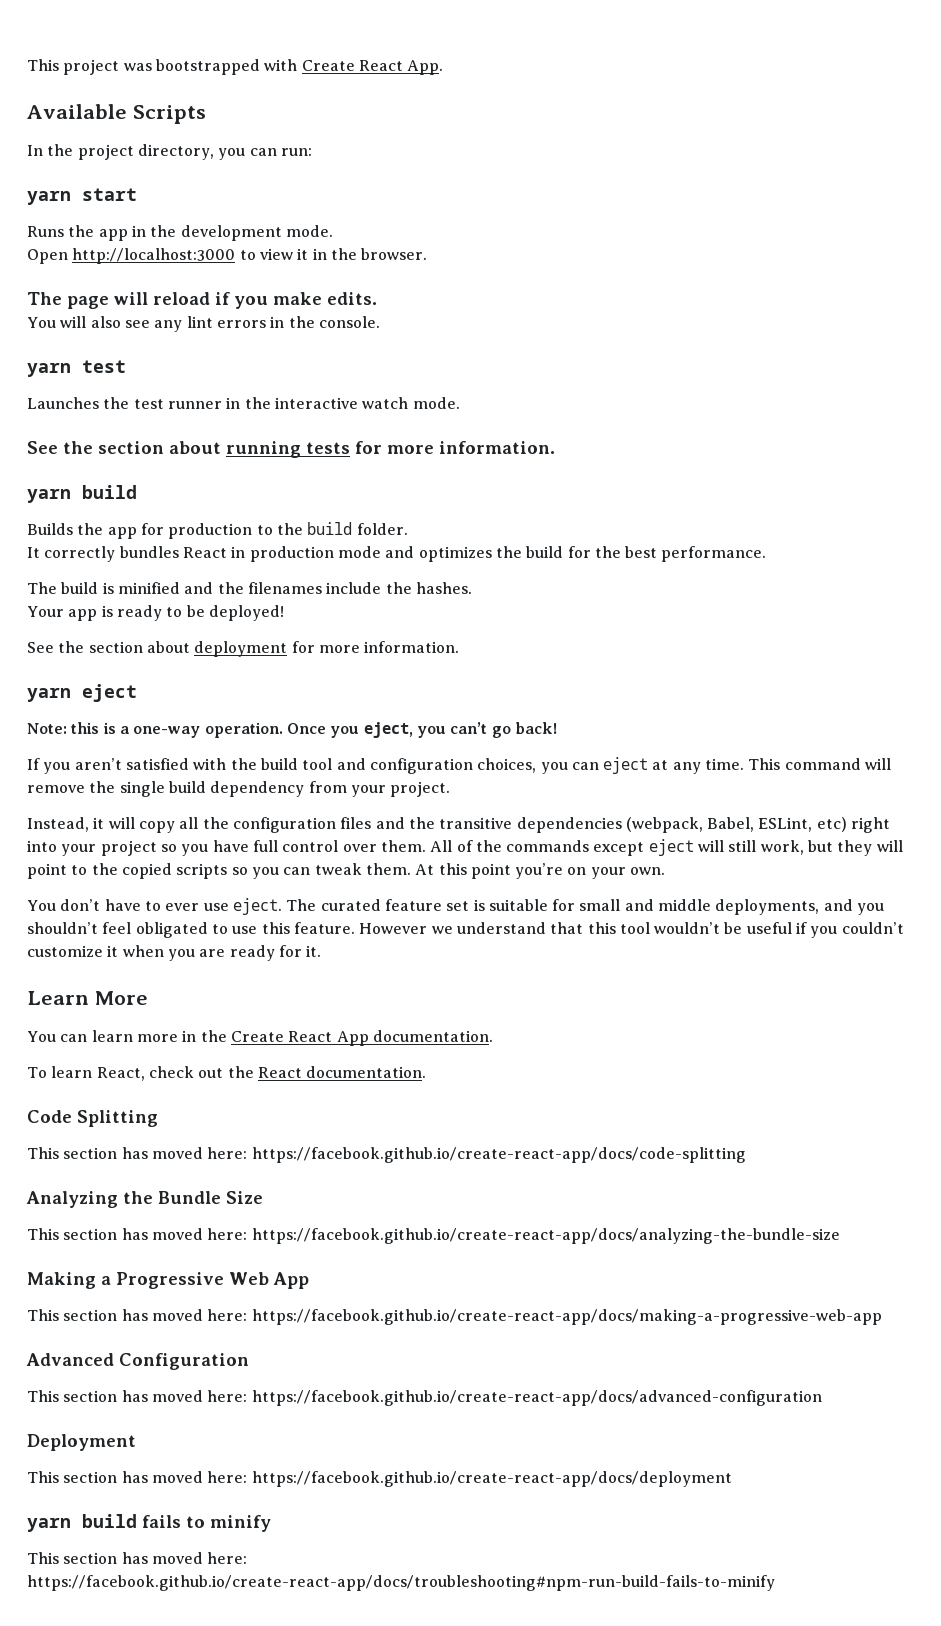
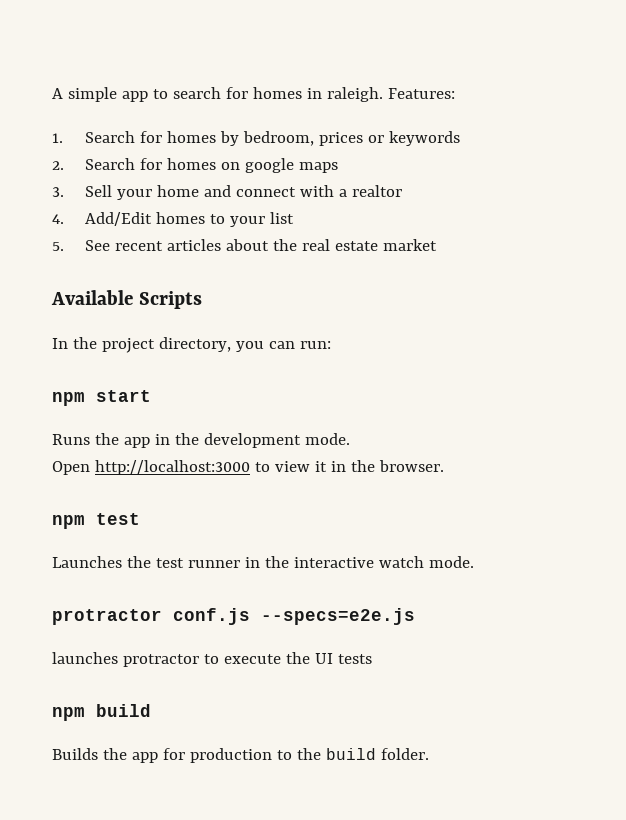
[27,59,444,75] This project was bootstrapped with Create React App. -> [52,87,455,102] [52,131,460,146] [52,158,338,173] [52,185,402,200] [52,212,294,227] [52,239,437,251] A simple app to search for homes in raleigh. Features: // 1. Search for homes by bedroom, prices or keywords // 2. Search for homes on google maps // 3. Sell your home and connect with a realtor // 4. Add/Edit homes to your list // 5. See recent articles about the real estate market
[27,191,71,205] yarn -> [52,392,85,406] npm
[27,292,377,309] [27,316,380,332] [27,363,71,377] The page will reload if you make edits. // You will also see any lint errors in the console. // yarn -> [52,515,85,529] npm
[27,441,555,458] [27,489,71,503] See the section about running tests for more information. // yarn -> [52,608,415,625] [52,652,372,667] [52,707,85,721] protractor conf.js --specs=e2e.js // launches protractor to execute the UI tests // npm
[27,546,767,562] [27,582,472,594] [27,605,284,621] [27,641,460,657] [27,684,137,702] [27,722,557,738] [27,757,892,774] [27,781,451,797] [27,817,891,833] [27,839,903,856] [27,863,666,879] [27,898,885,915] [27,922,904,938] [27,945,322,961] [27,991,148,1005] [27,1030,493,1046] [27,1066,427,1081] [27,1110,158,1127] [27,1147,746,1163] [26,1191,263,1208] [27,1228,840,1244] [27,1272,309,1289] [27,1309,882,1325] [26,1353,249,1370] [27,1390,822,1406] [27,1434,136,1451] [27,1471,732,1487] [27,1514,271,1532] [27,1552,248,1564] [27,1575,775,1591] // It correctly bundles React in production mode and optimizes the build for the best performance. // The build is minified and the filenames include the hashes. // Your app is ready to be deployed! // See the section about deployment for more information. // yarn eject // Note: this is a one-way operation. Once you eject, you can’t go back! // If you aren’t satisfied with the build tool and configuration choices, you can eject at any time. This command will remove the single build dependency from your project. // Instead, it will copy all the configuration files and the transitive dependencies (webpack, Babel, ESLint, etc) right into your project so you have full control over them. All of the commands except eject will still work, but they will point to the copied scripts so you can tweak them. At this point you’re on your own. // You don’t have to ever use eject. The curated feature set is suitable for small and middle deployments, and you shouldn’t feel obligated to use this feature. However we understand that this tool wouldn’t be useful if you couldn’t customize it when you are ready for it. // Learn More // You can learn more in the Create React App documentation. // To learn React, check out the React documentation. // Code Splitting // This section has moved here: https://facebook.github.io/create-react-app/docs/code-splitting // Analyzing the Bundle Size // This section has moved here: https://facebook.github.io/create-react-app/docs/analyzing-the-bundle-size // Making a Progressive Web App // This section has moved here: https://facebook.github.io/create-react-app/docs/making-a-progressive-web-app // Advanced Configuration // This section has moved here: https://facebook.github.io/create-react-app/docs/advanced-configuration // Deployment // This section has moved here: https://facebook.github.io/create-react-app/docs/deployment // yarn build fails to minify // This section has moved here: https://facebook.github.io/create-react-app/docs/troubleshooting#npm-run-build-fails-to-minify -> (429, 754) none

